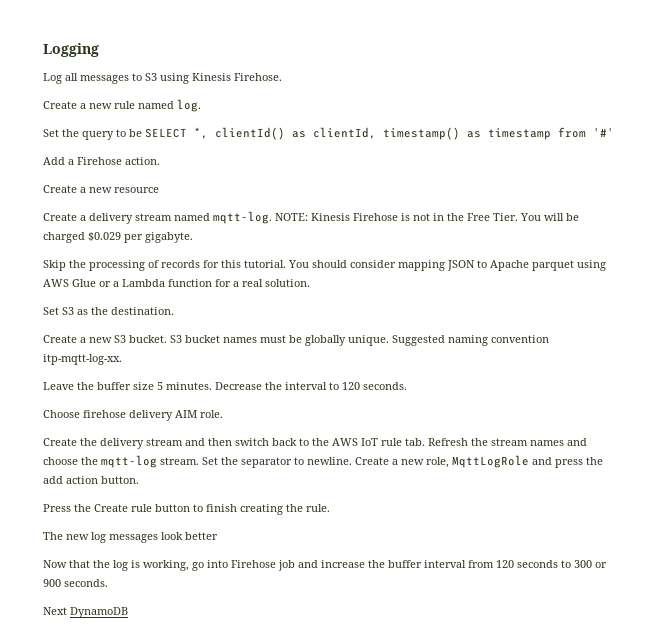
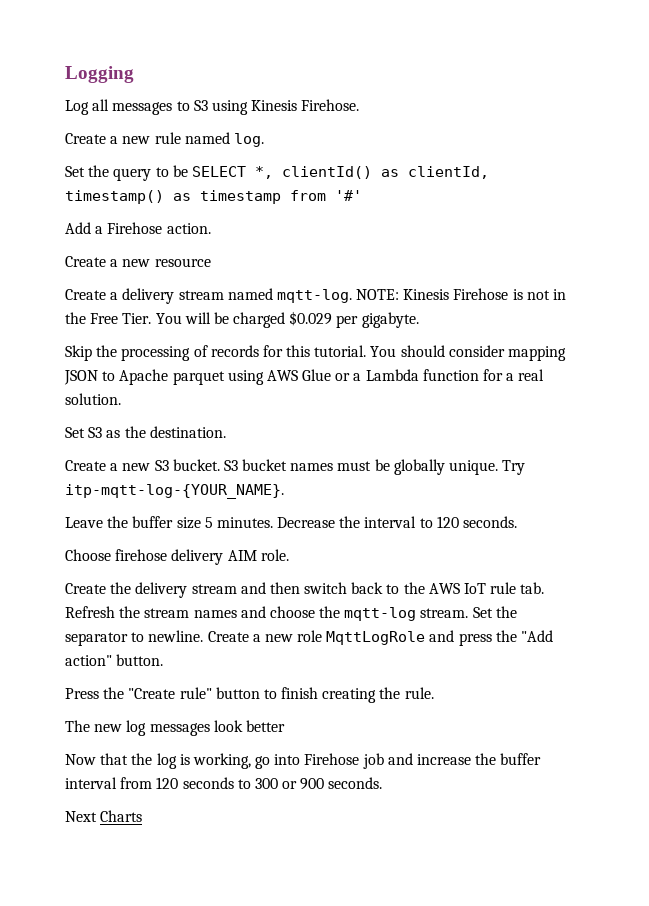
[392,335,549,346] [43,354,122,365] Suggested naming convention itp-mqtt-log-xx. -> [502,460,526,475] [65,484,284,499] Try itp-mqtt-log-{YOUR_NAME}.
[426,457,449,468] role, -> [297,630,323,642] role
[43,476,98,484] add action -> [521,630,554,642] [65,655,112,666] "Add action"
[94,504,152,512] Create rule -> [128,687,212,699] "Create rule"
[70,607,128,618] DynamoDB -> [100,810,143,822] Charts

